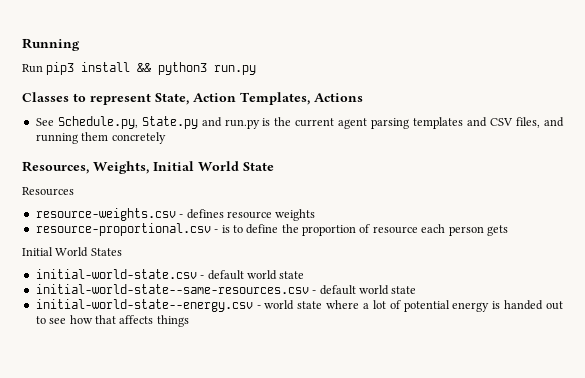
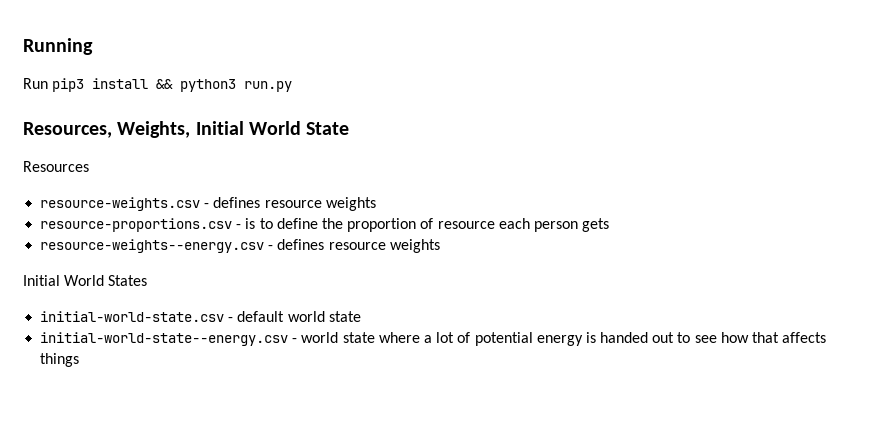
[22,92,363,105] [35,116,564,129] [35,132,166,144] // Classes to represent State, Action Templates, Actions // See Schedule.py, State.py and run.py is the current agent parsing templates and CSV files, and running them concretely -> (293, 86) none
[35,223,211,236] resource-proportional.csv -> [40,218,233,232] resource-proportions.csv
(508, 230) none -> [40,239,440,253] // resource-weights--energy.csv - defines resource weights
[35,284,417,295] // initial-world-state--same-resources.csv - default world state -> (361, 316) none

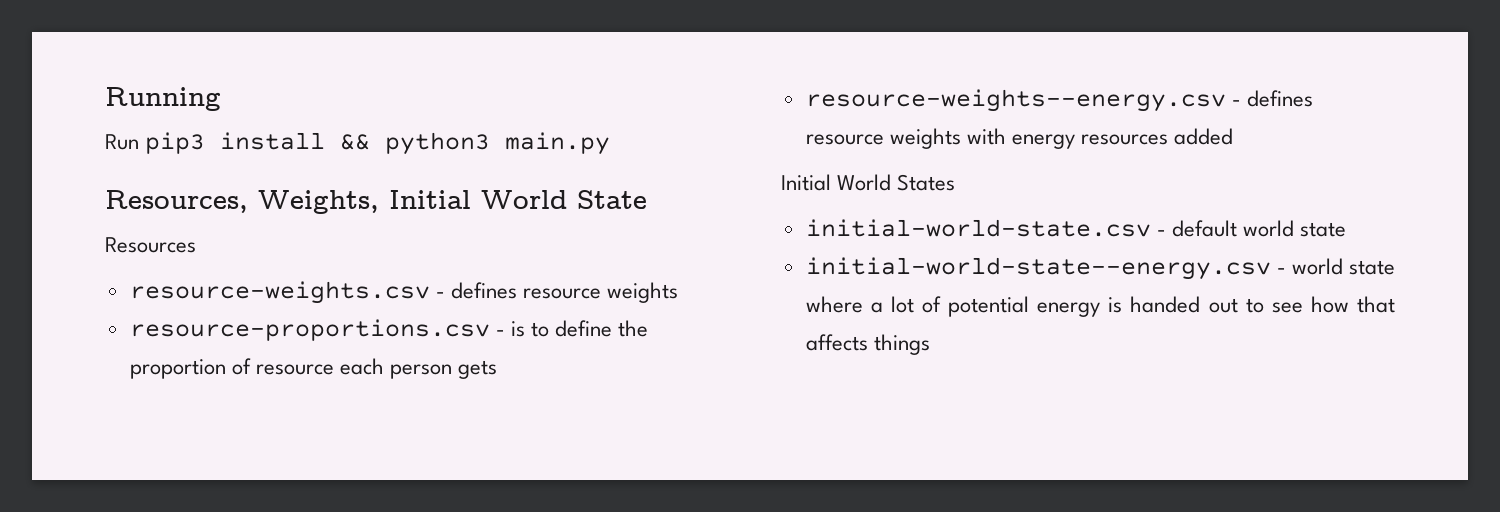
[244,81,293,92] run.py -> [505,132,611,155] main.py
(440, 246) none -> [966,128,1234,149] with energy resources added

